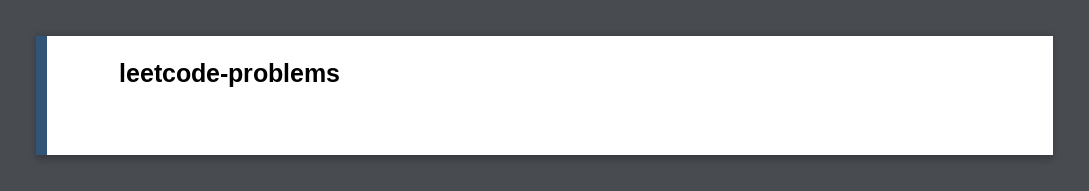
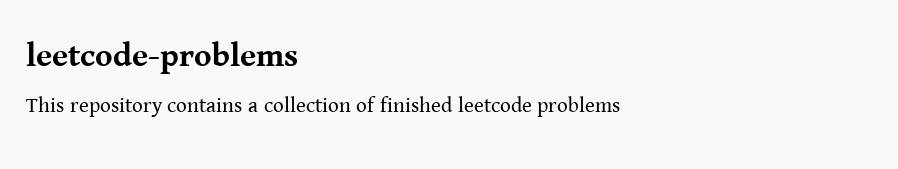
(340, 75) none -> [26,96,621,117] // This repository contains a collection of finished leetcode problems

